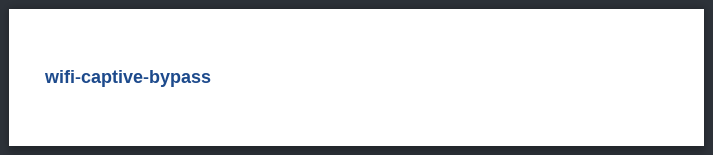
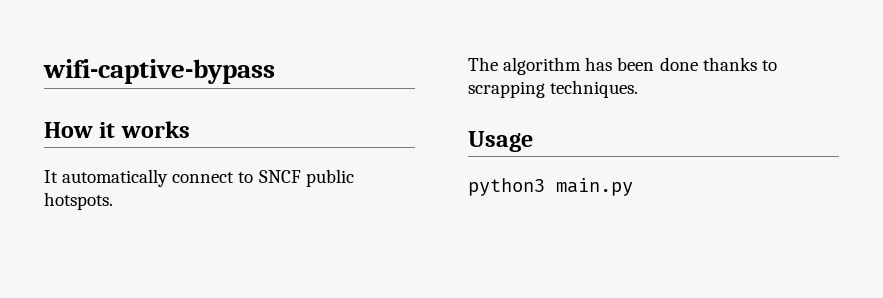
(211, 78) none -> [44,121,190,138] [44,169,354,187] [44,192,113,210] [468,57,777,75] [468,80,639,98] [468,131,533,152] [468,178,633,196] // How it works // It automatically connect to SNCF public hotspots. // The algorithm has been done thanks to scrapping techniques. // Usage // python3 main.py

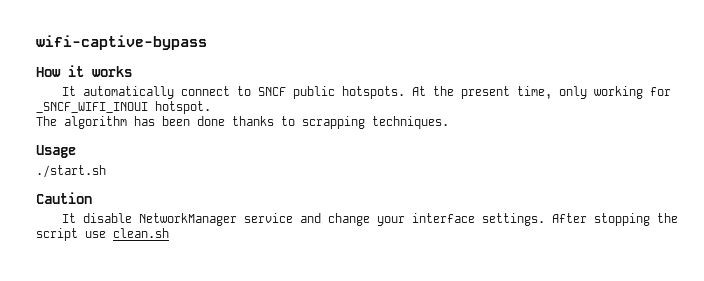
(113, 201) none -> [411,86,671,99] [36,101,211,114] At the present time, only working for _SNCF_WIFI_INOUI hotspot.
[468,178,633,196] python3 main.py -> [36,165,106,178] [36,192,92,204] [61,213,678,226] [36,228,169,241] ./start.sh // Caution // It disable NetworkManager service and change your interface settings. After stopping the script use clean.sh

